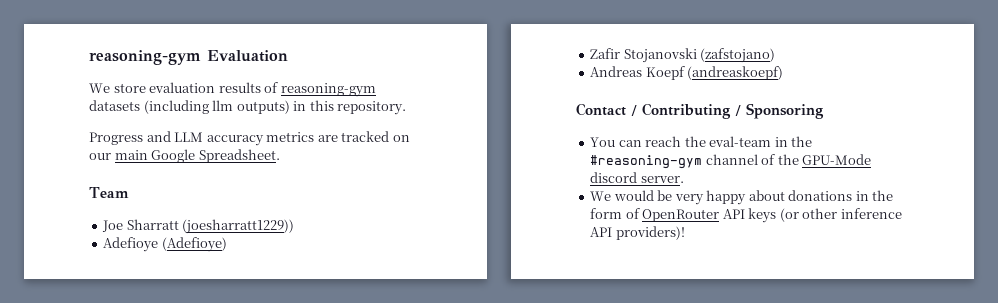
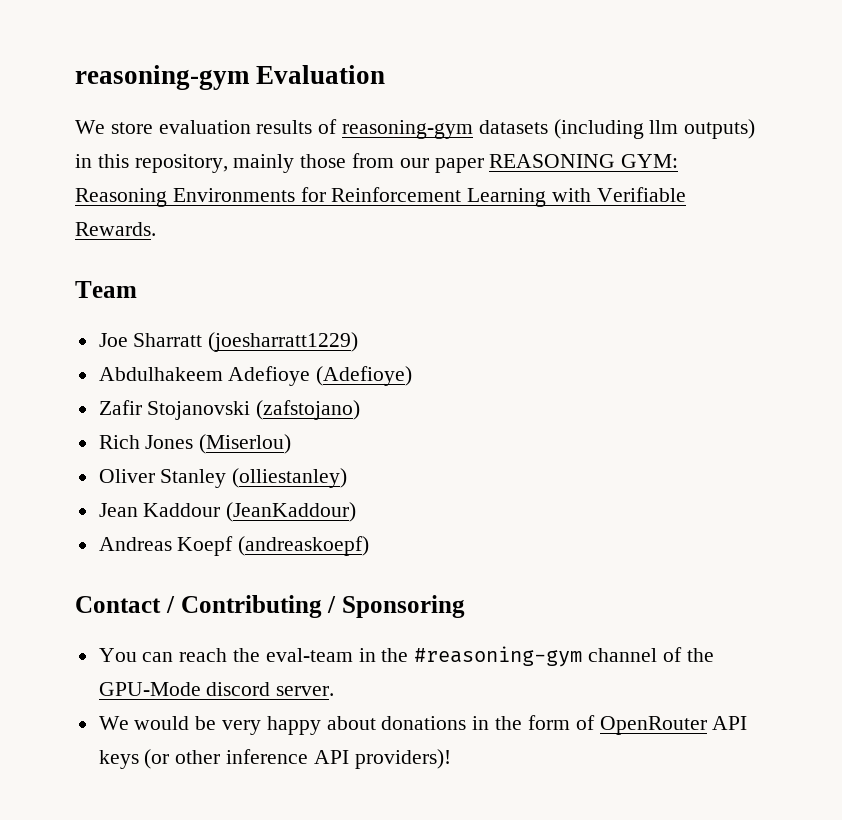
[337,101,407,115] [89,131,410,146] [89,149,280,163] repository. // Progress and LLM accuracy metrics are tracked on our main Google Spreadsheet. -> [134,153,679,173] [75,187,686,207] [75,222,156,236] repository, mainly those from our paper REASONING GYM: Reasoning Environments for Reinforcement Learning with Verifiable Rewards.
[182,219,295,234] (joesharratt1229)) // -> [208,332,359,352] [98,367,223,381] (joesharratt1229) // Abdulhakeem
(776, 55) none -> [98,434,292,454] [98,468,348,488] [98,502,357,522] // Rich Jones (Miserlou) // Oliver Stanley (olliestanley) // Jean Kaddour (JeanKaddour)

